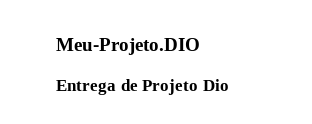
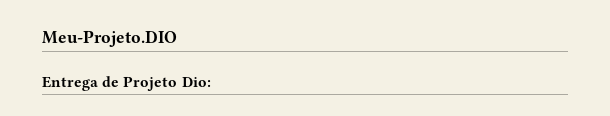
[202,79,229,91] Dio -> [181,77,211,87] Dio:

